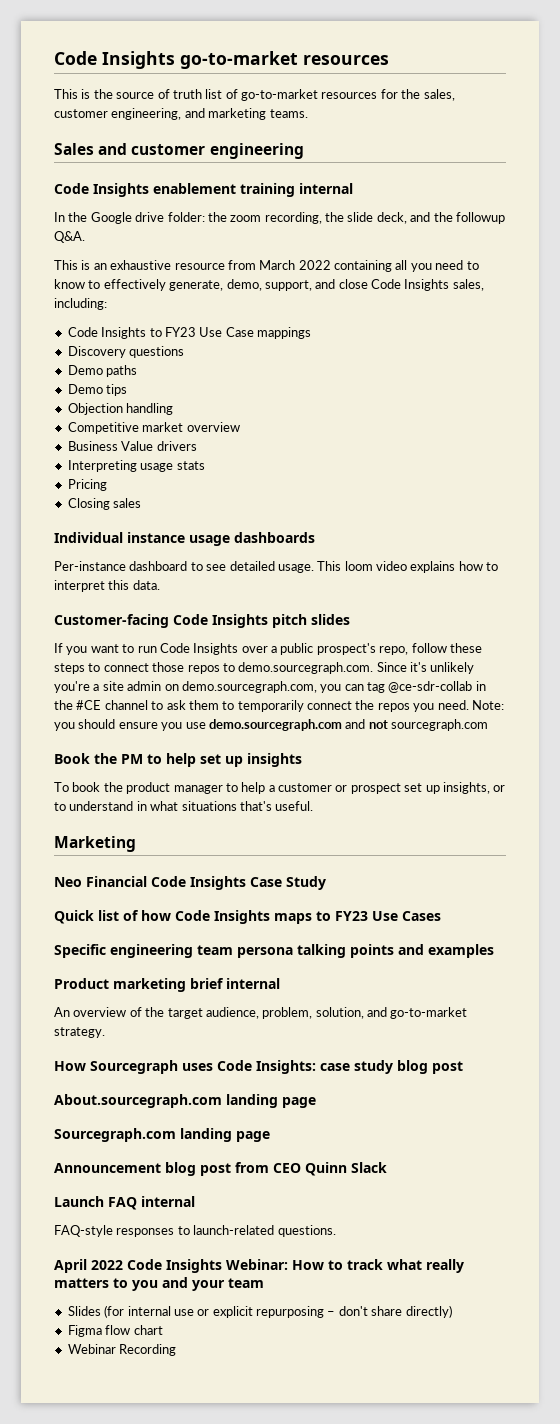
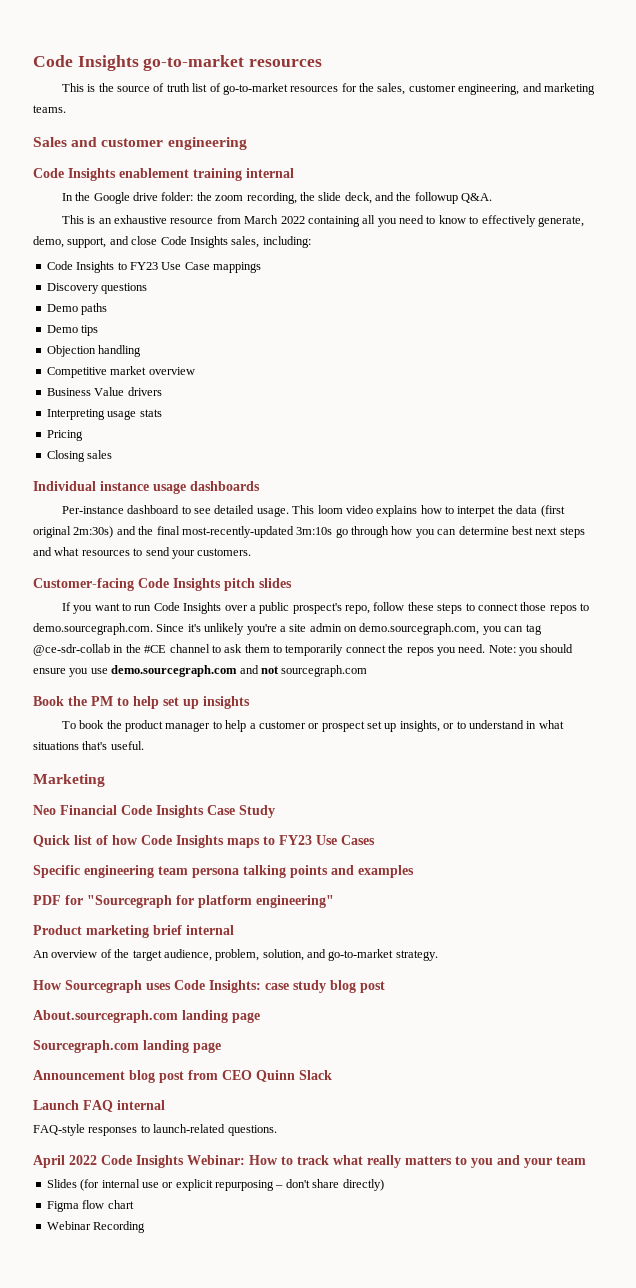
[54,580,160,592] interpret this data. -> [457,505,565,517] [33,526,585,538] [33,547,252,559] interpet the data (first original 2m:30s) and the final most-recently-updated 3m:10s go through how you can determine best next steps and what resources to send your customers.
(494, 951) none -> [33,895,334,908] // PDF for "Sourcegraph for platform engineering"

